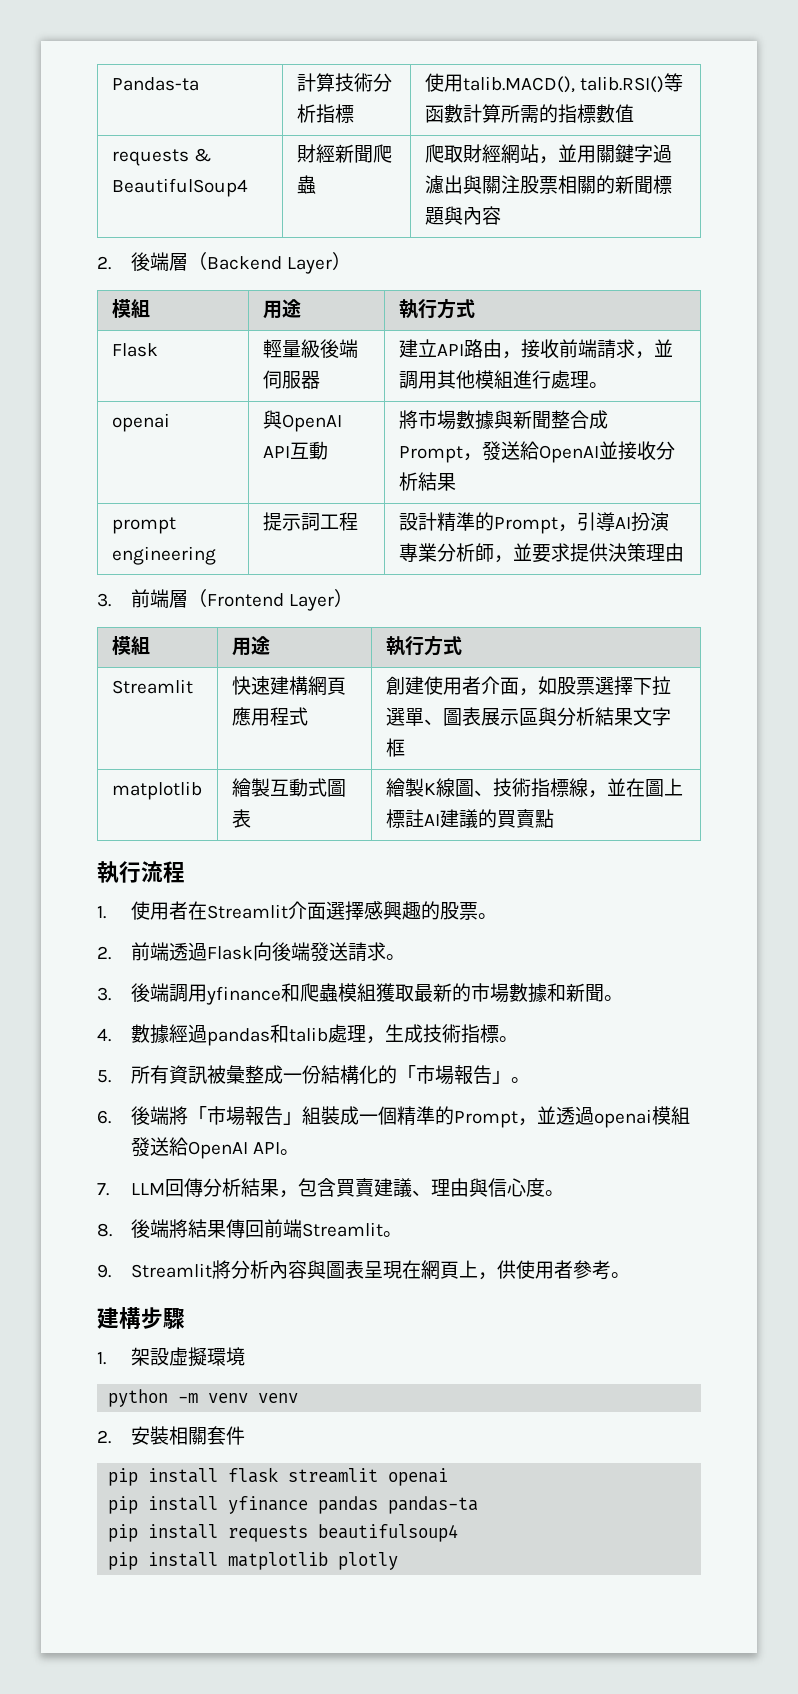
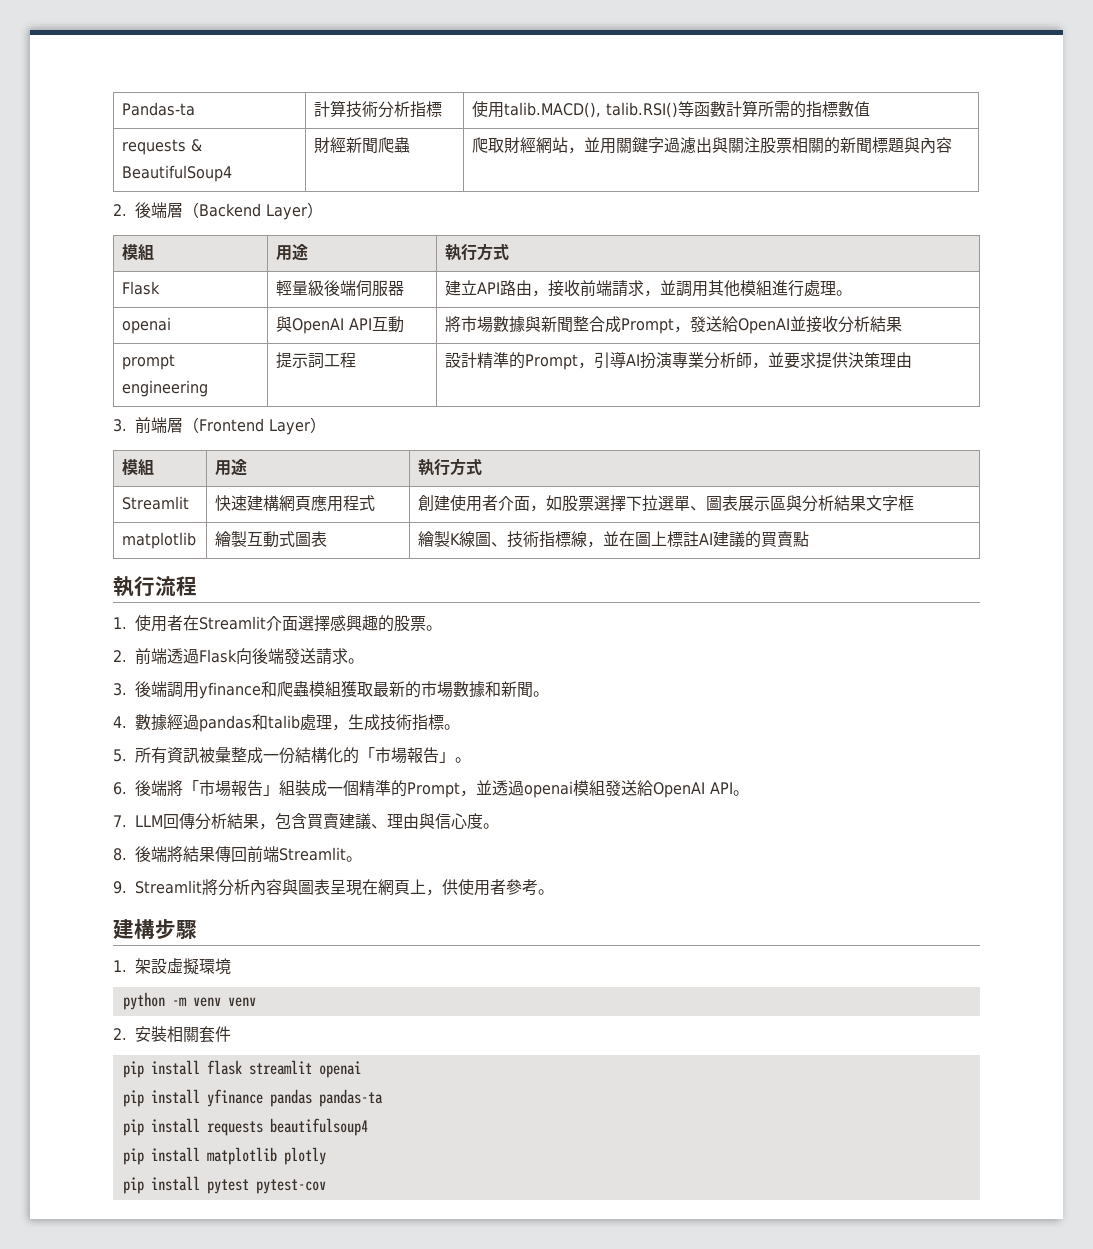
(399, 1561) none -> [122,1176,326,1194] // pip install pytest pytest-cov

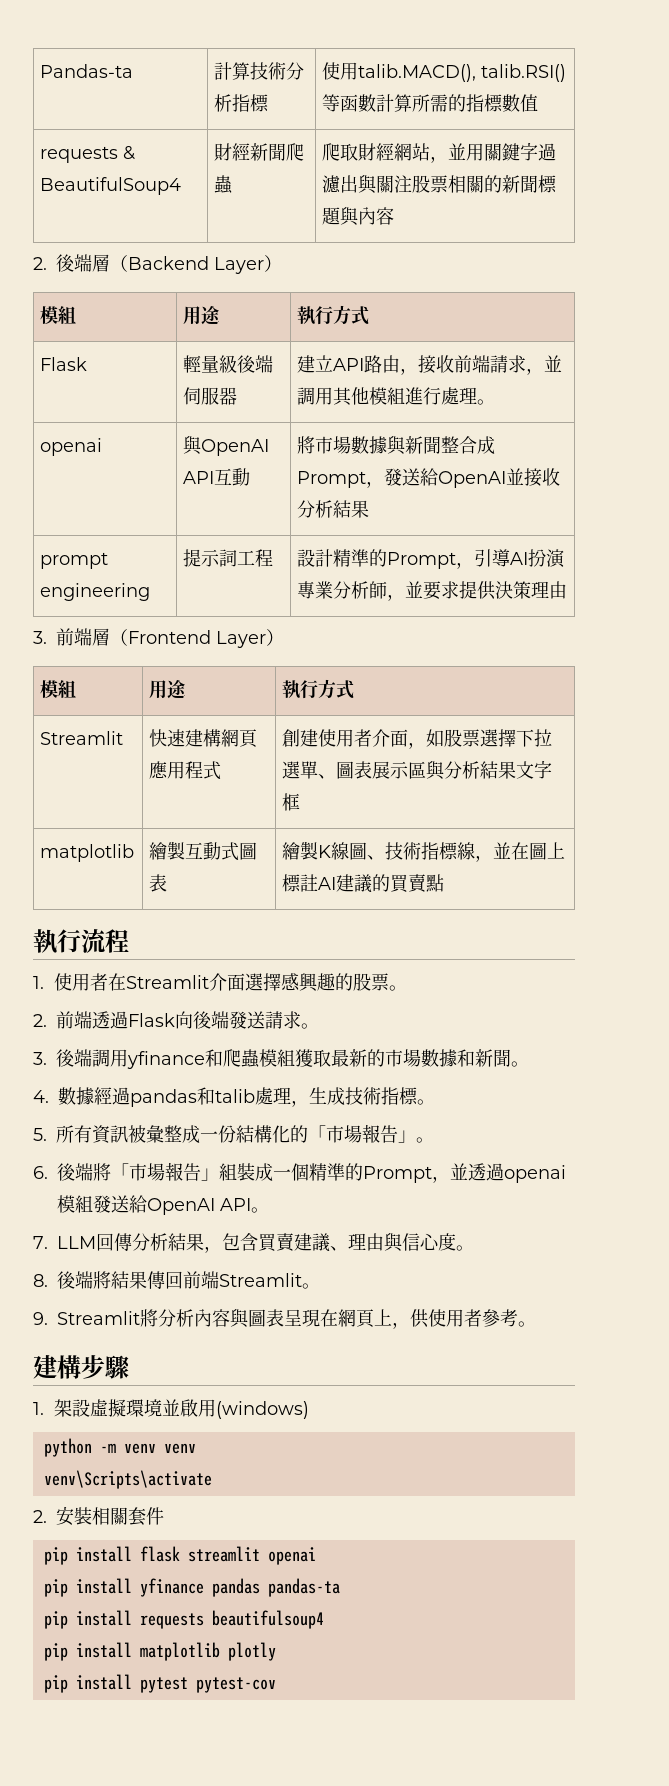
(231, 966) none -> [161,1399,309,1419] 並啟用(windows)
(256, 1002) none -> [43,1470,212,1489] // venv\Scripts\activate

